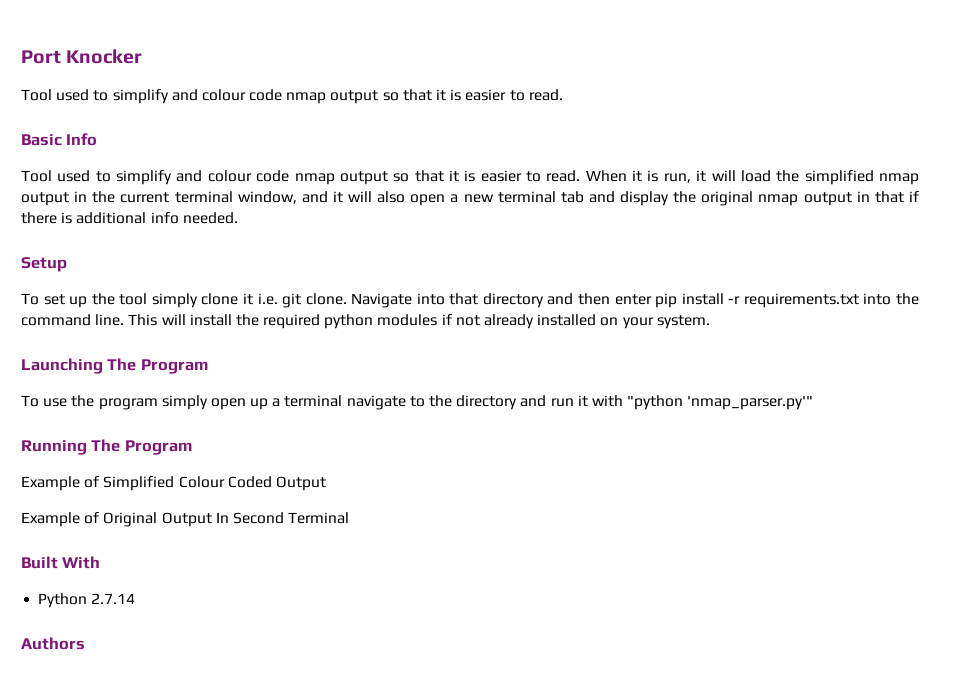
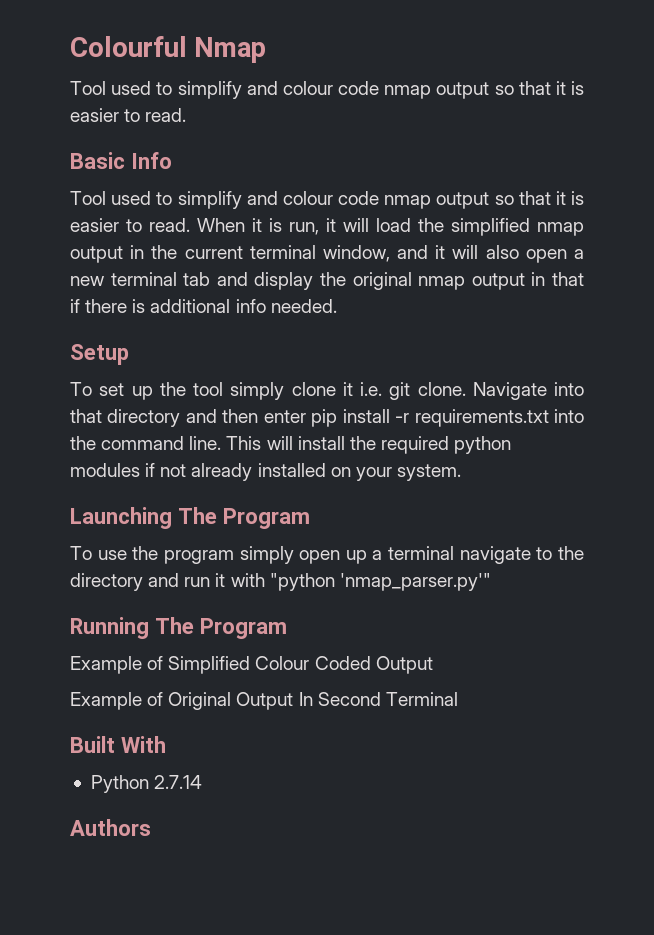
[21,49,143,64] Port Knocker -> [70,36,267,63] Colourful Nmap

